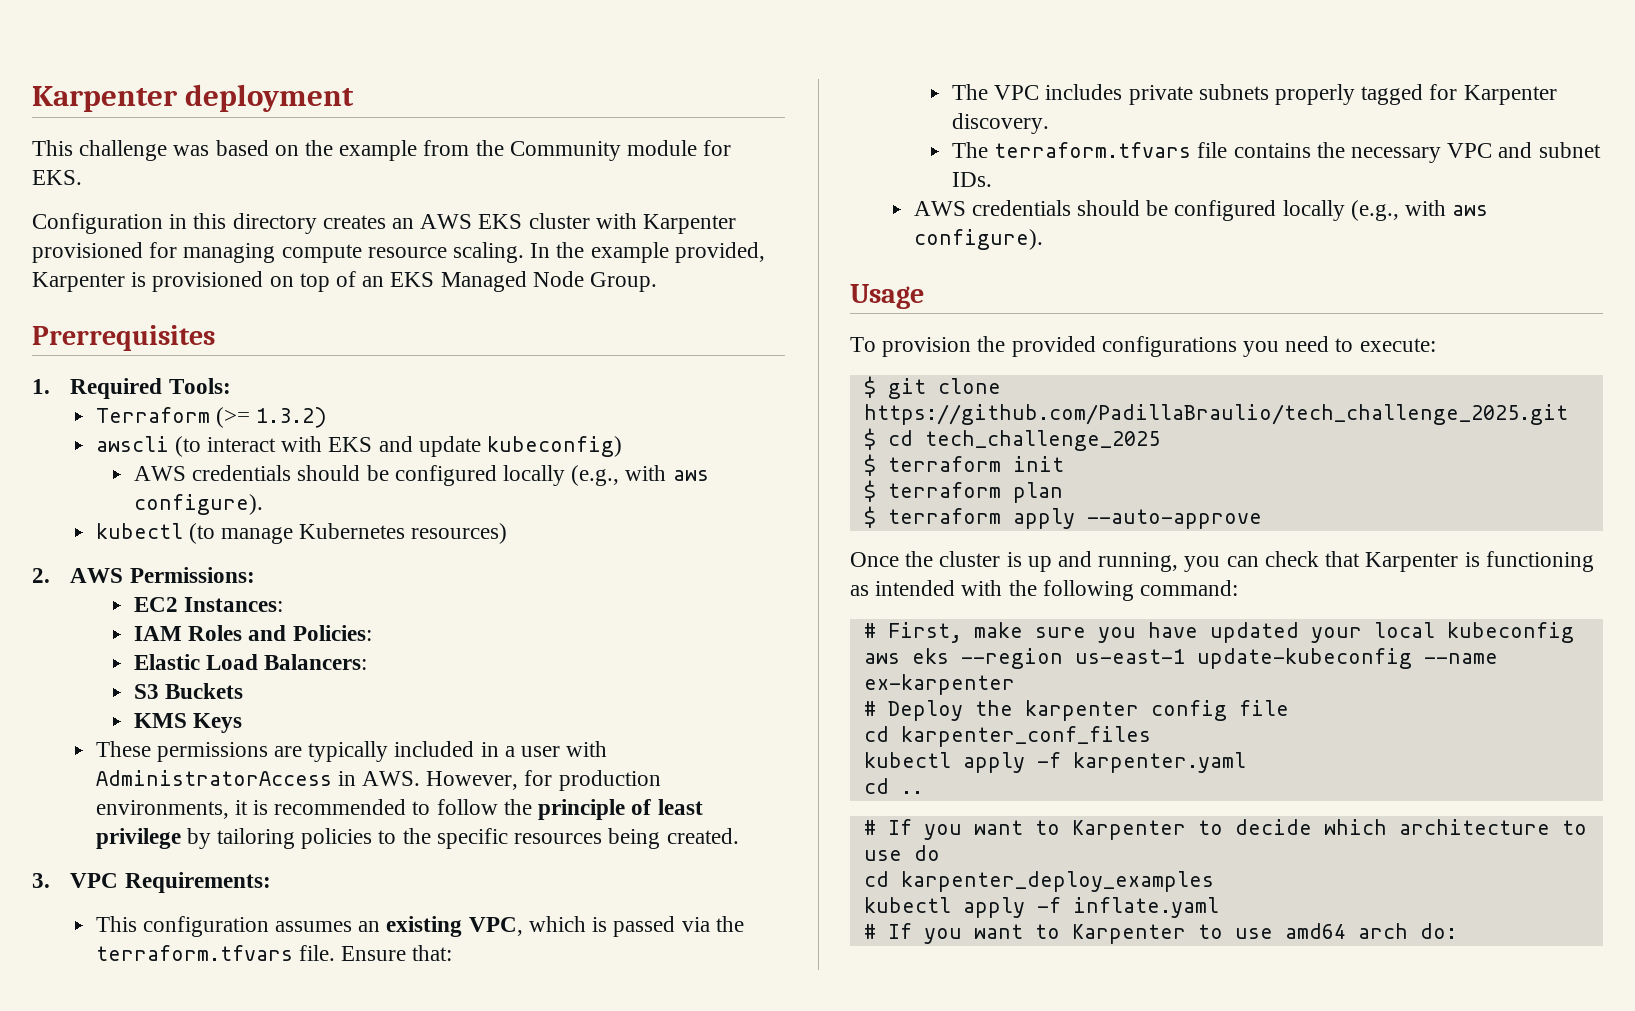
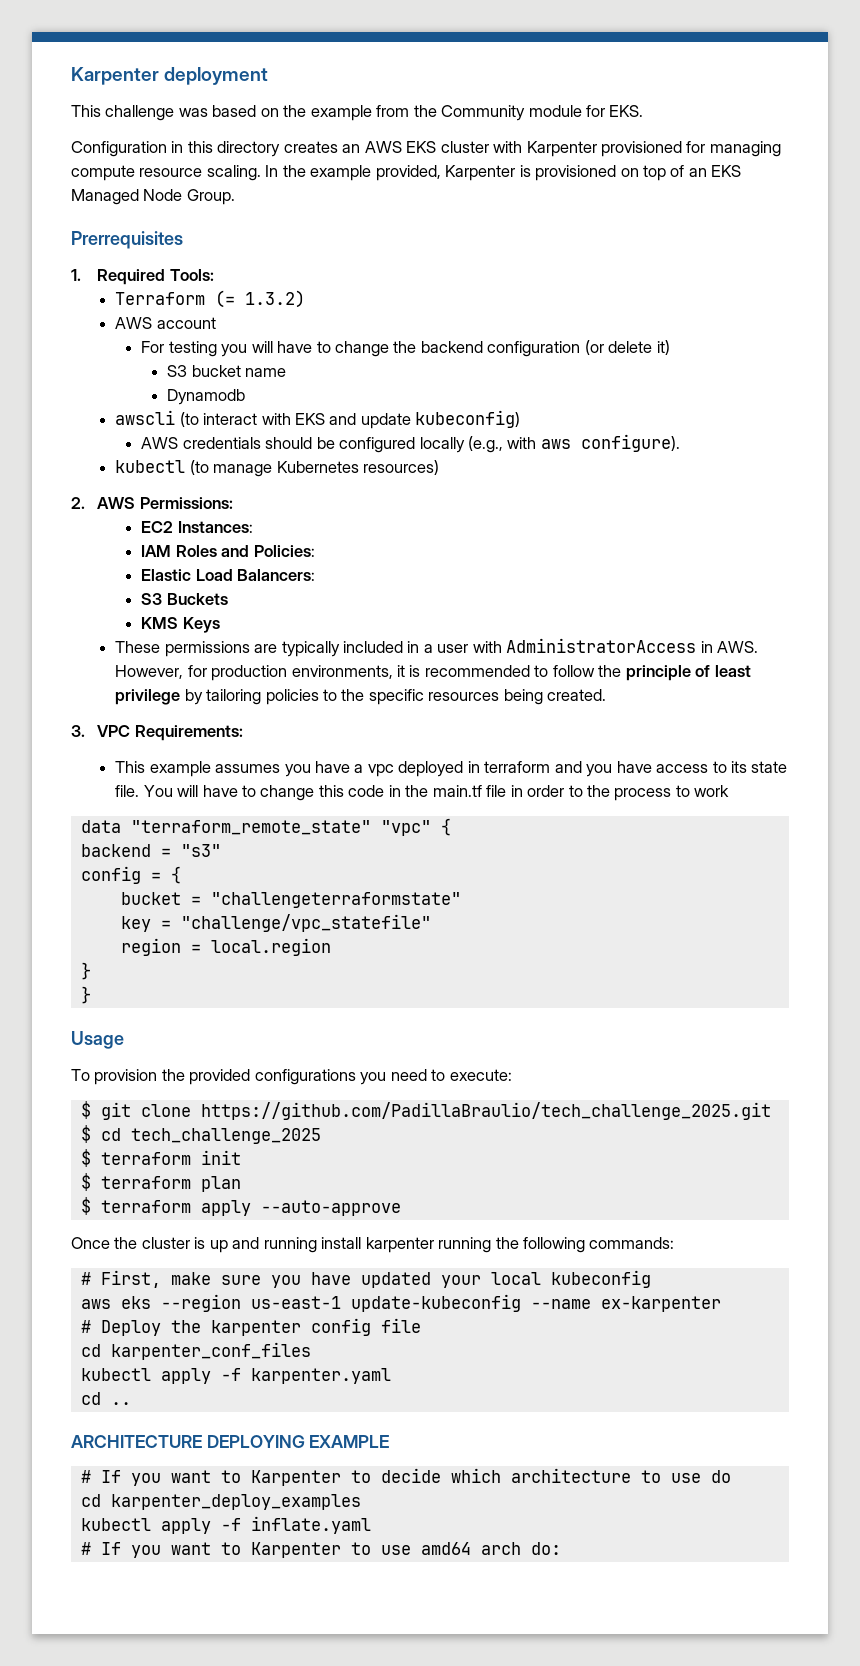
[215,407,250,428] (>= -> [215,290,236,308] (=
(328, 417) none -> [115,317,216,329] [141,340,670,357] [167,365,287,377] [167,389,246,405] // AWS account // For testing you will have to change the backend configuration (or delete it) // S3 bucket name // Dynamodb
[142,916,744,937] [95,945,453,961] [951,84,1557,105] [951,113,1049,134] [951,142,1601,163] [951,172,992,187] [913,200,1489,221] [913,229,1043,250] configuration assumes an existing VPC, which is passed via the terraform.tfvars file. Ensure that: // The VPC includes private subnets properly tagged for Karpenter discovery. // The terraform.tfvars file contains the necessary VPC and subnet IDs. // AWS credentials should be configured locally (e.g., with aws configure). -> [149,761,788,777] [115,785,730,801] [80,818,451,836] [80,844,221,857] [80,866,181,884] [120,892,461,908] [120,914,431,932] [120,938,331,956] [80,962,91,980] [80,986,91,1004] example assumes you have a vpc deployed in terraform and you have access to its state file. You will have to change this code in the main.tf file in order to the process to work // data "terraform_remote_state" "vpc" { // backend = "s3" // config = { // bucket = "challengeterraformstate" // key = "challenge/vpc_statefile" // region = local.region // } // }
[1098,551,1594,572] [850,580,1003,596] running, you can check that Karpenter is functioning as intended with -> [263,1237,492,1253] running install karpenter running
[1140,580,1239,596] command: -> [589,1237,675,1249] commands:
(923, 792) none -> [71,1435,390,1448] // ARCHITECTURE DEPLOYING EXAMPLE

